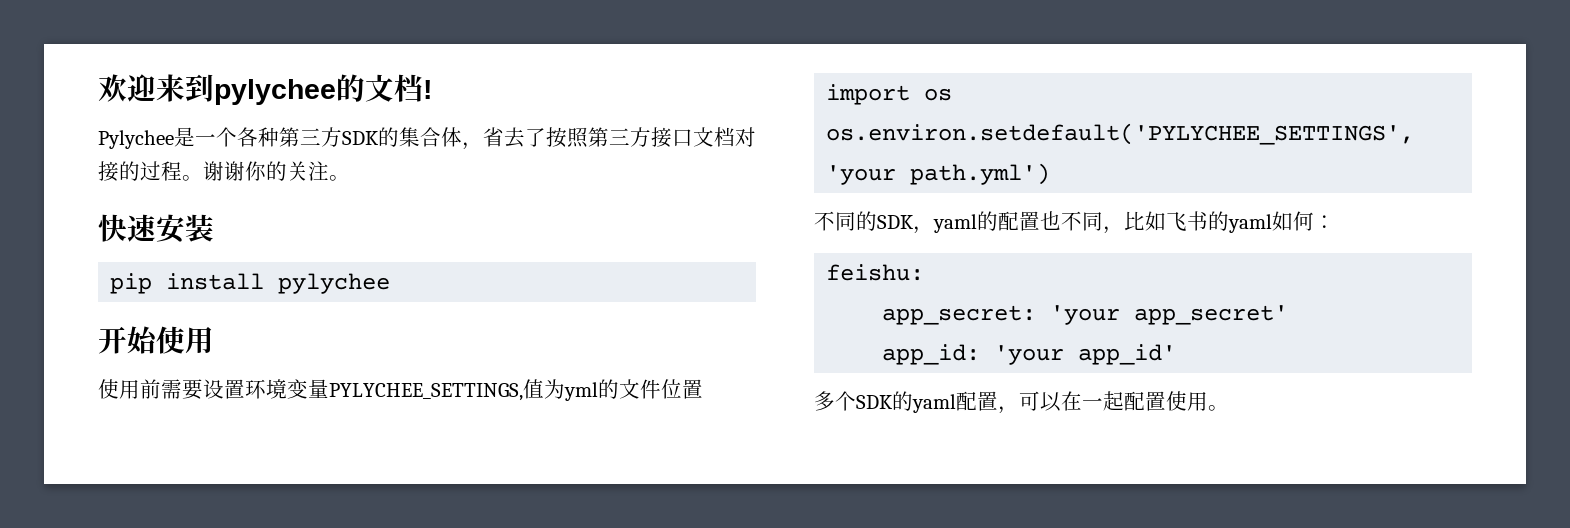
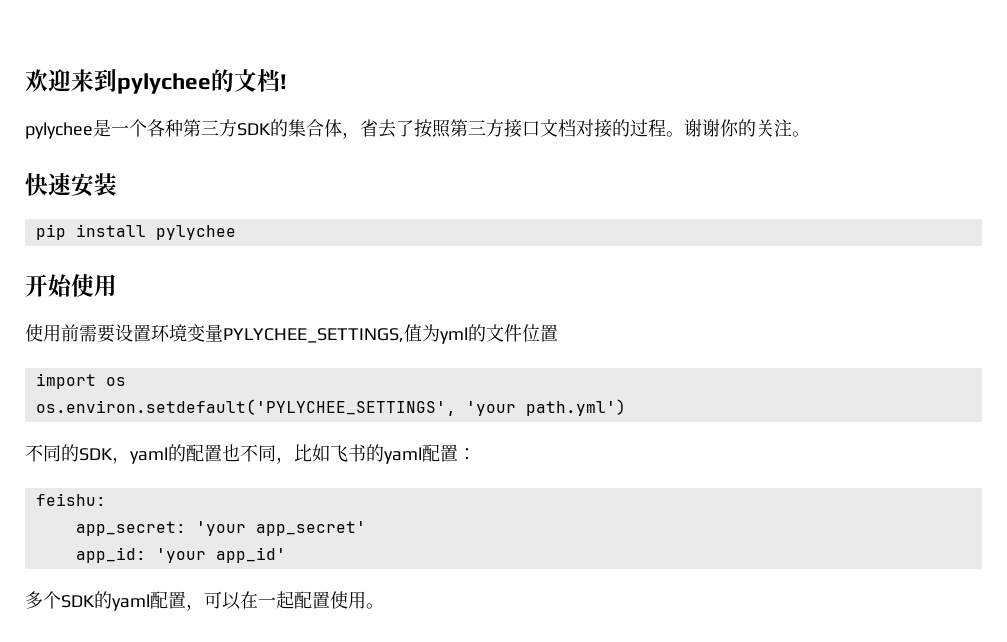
[98,130,174,149] Pylychee -> [25,122,93,139] pylychee
[1272,211,1314,231] 如何 -> [422,444,458,462] 配置

